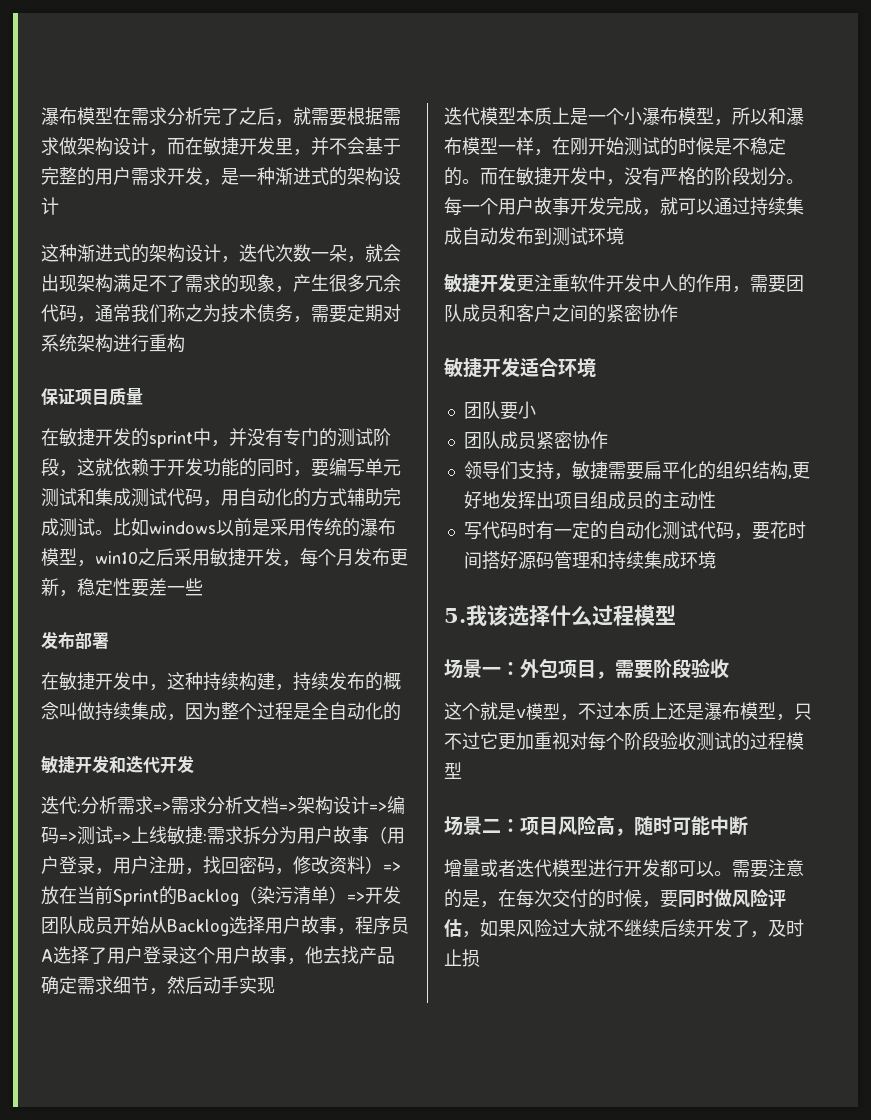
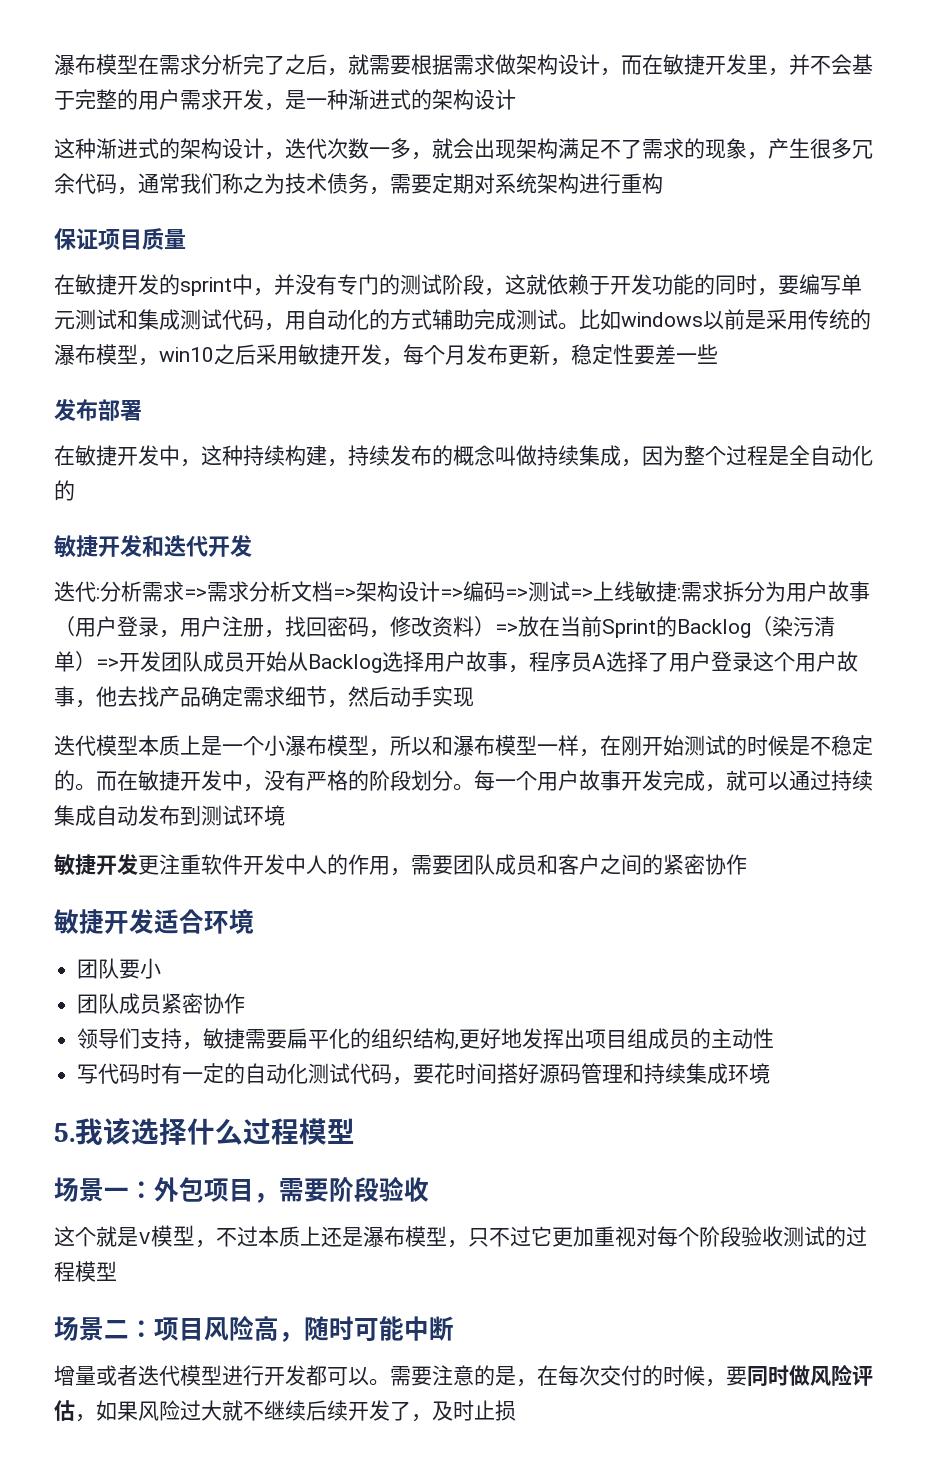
[329,245,347,262] 朵 -> [390,138,411,159] 多

